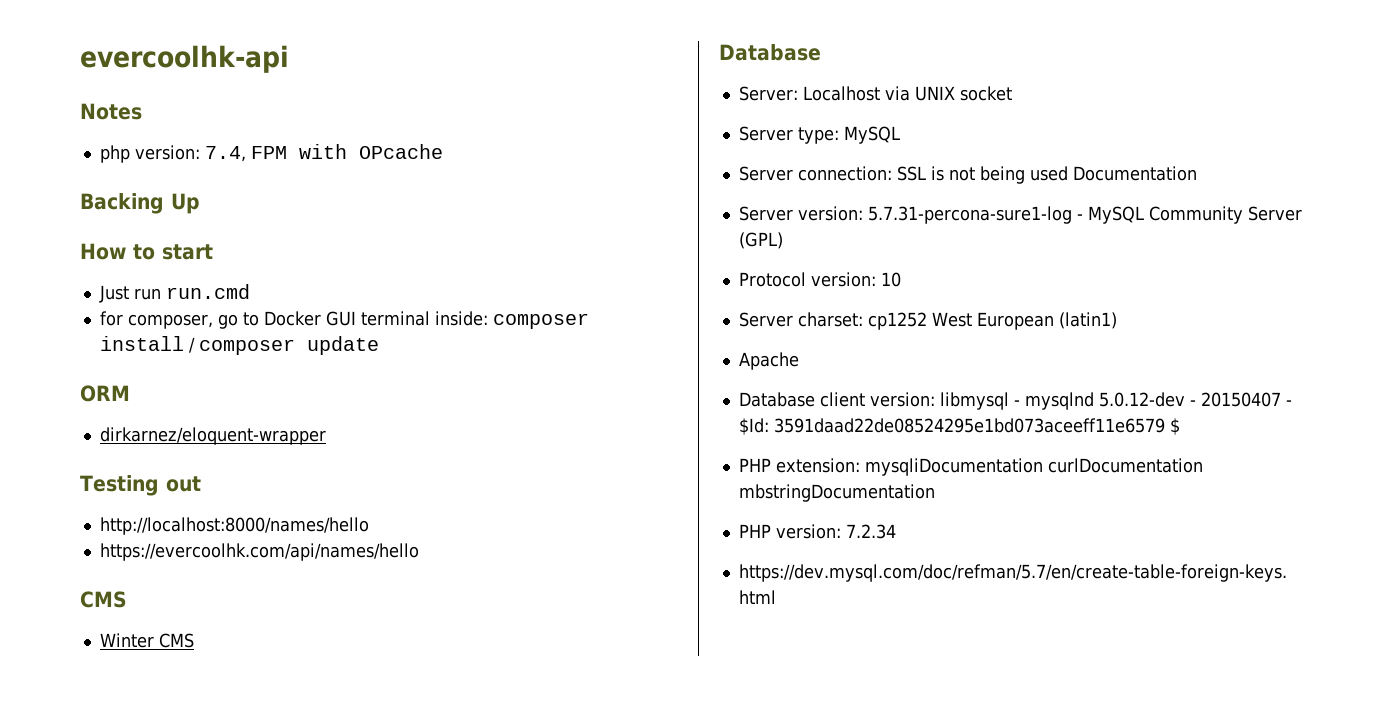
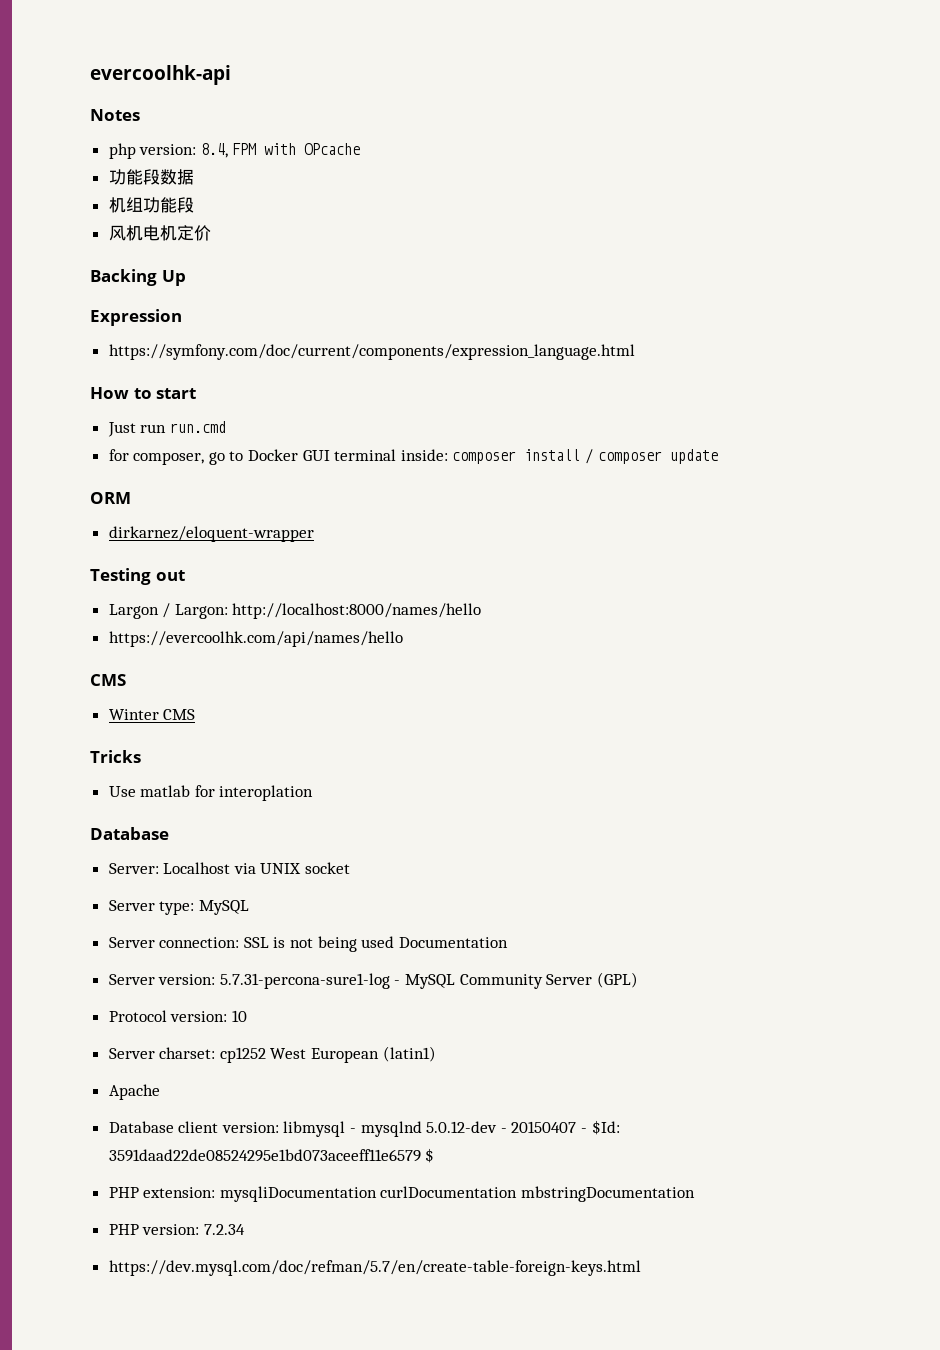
[204,146,246,162] 7.4, -> [200,143,228,158] 8.4,
(443, 151) none -> [108,169,194,185] [108,197,194,213] [108,225,211,241] // 功能段数据 // 机组功能段 // 风机电机定价
(200, 203) none -> [90,309,182,326] [108,344,635,360] // Expression // https://symfony.com/doc/current/components/expression_language.html
(201, 484) none -> [108,603,228,619] Largon / Largon:
(194, 640) none -> [90,750,141,763] [108,785,314,801] // Tricks // Use matlab for interoplation

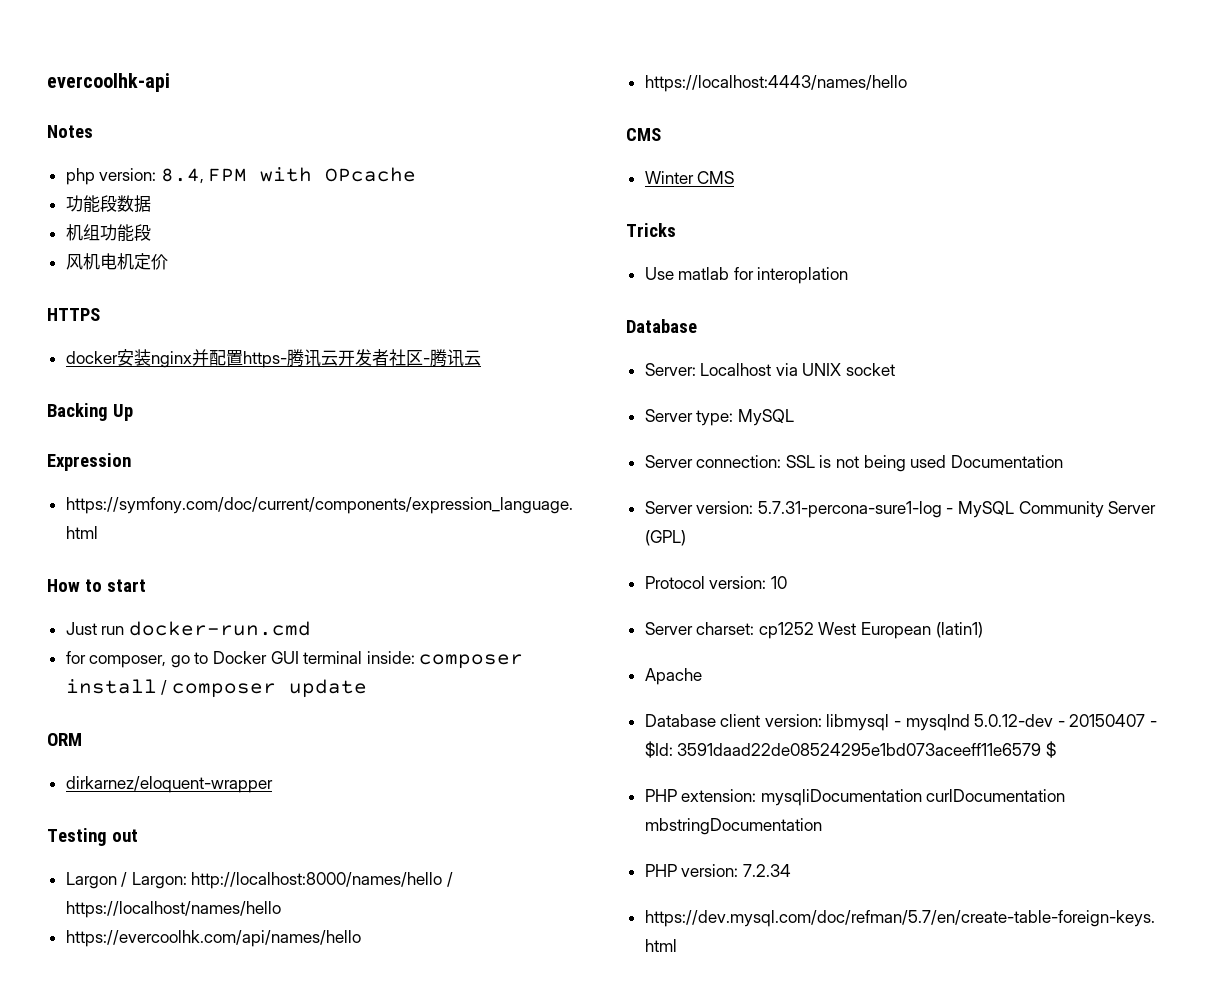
(211, 233) none -> [47,308,100,321] [65,349,481,368] // HTTPS // docker安装nginx并配置https-腾讯云开发者社区-腾讯云
[169,421,226,433] run.cmd -> [128,621,311,636] docker-run.cmd
(482, 611) none -> [447,872,454,887] [65,901,281,918] / https://localhost/names/hello
(403, 639) none -> [644,75,907,92] // https://localhost:4443/names/hello

